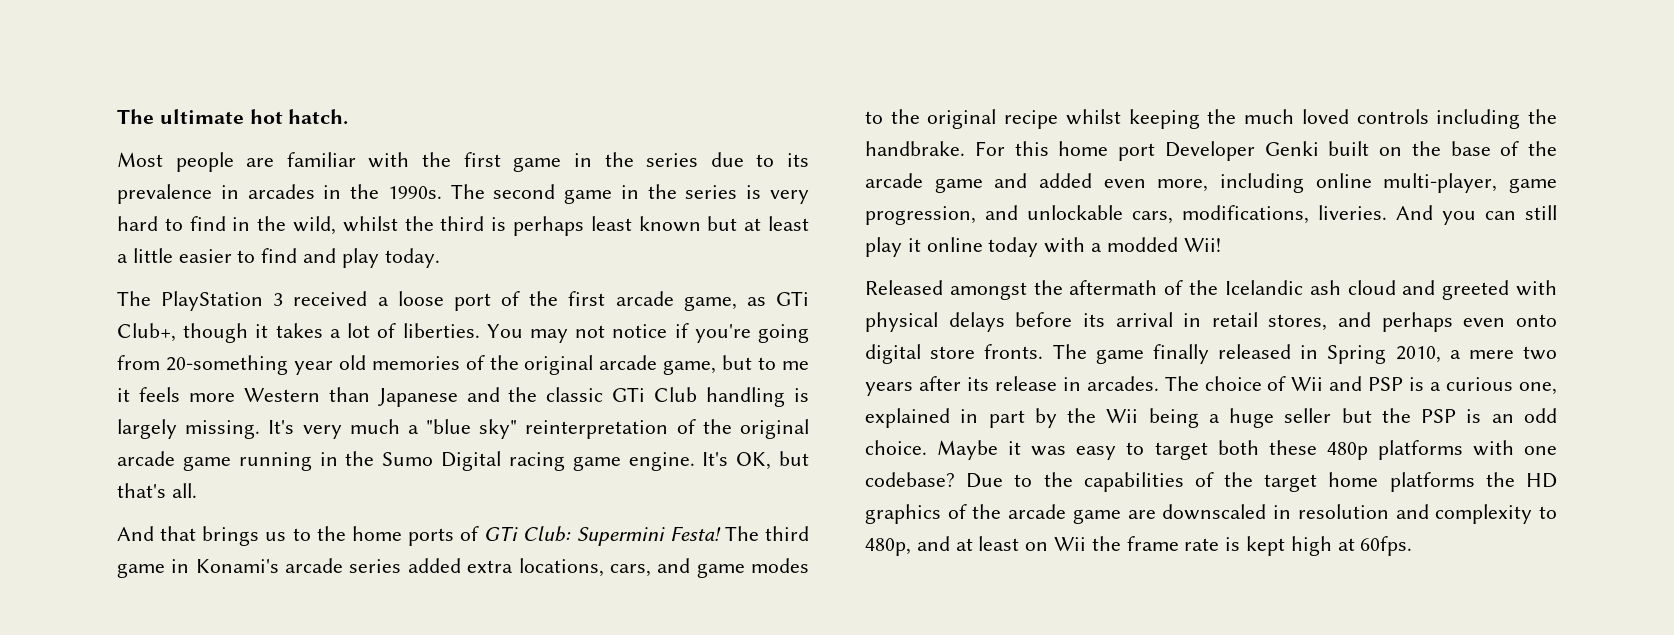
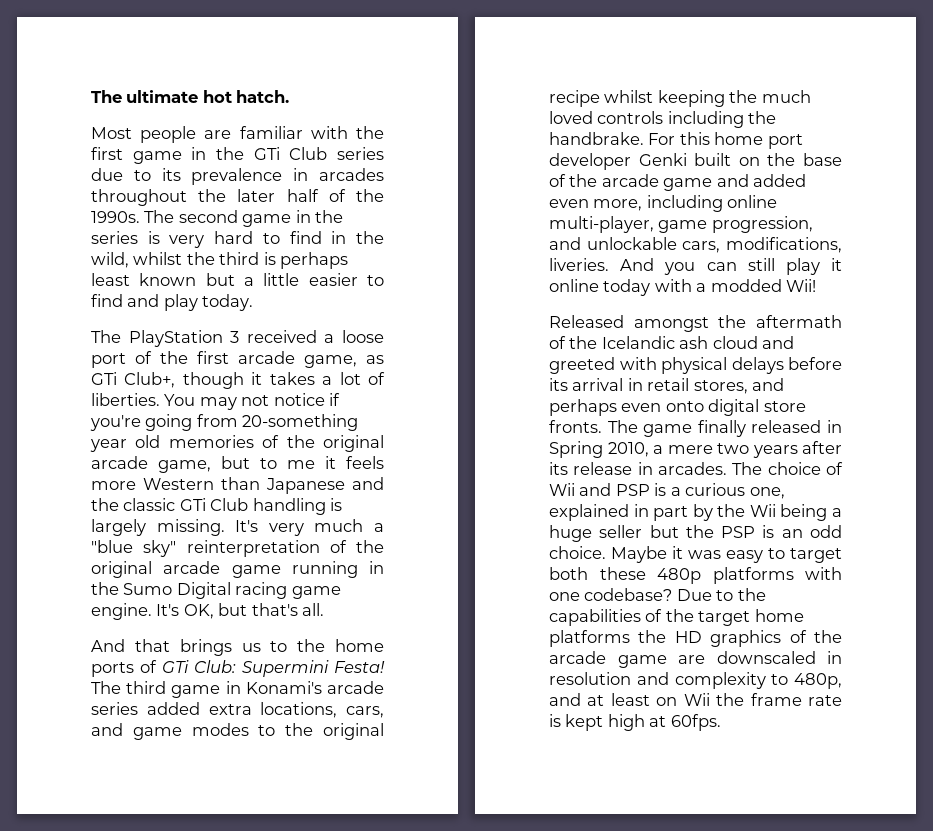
(634, 159) none -> [253,147,328,160] GTi Club
[323,185,342,199] in -> [91,189,346,206] throughout the later half of
[744,216,809,231] at least -> (235, 279) none
[1164,141,1255,161] Developer -> [549,153,631,170] developer

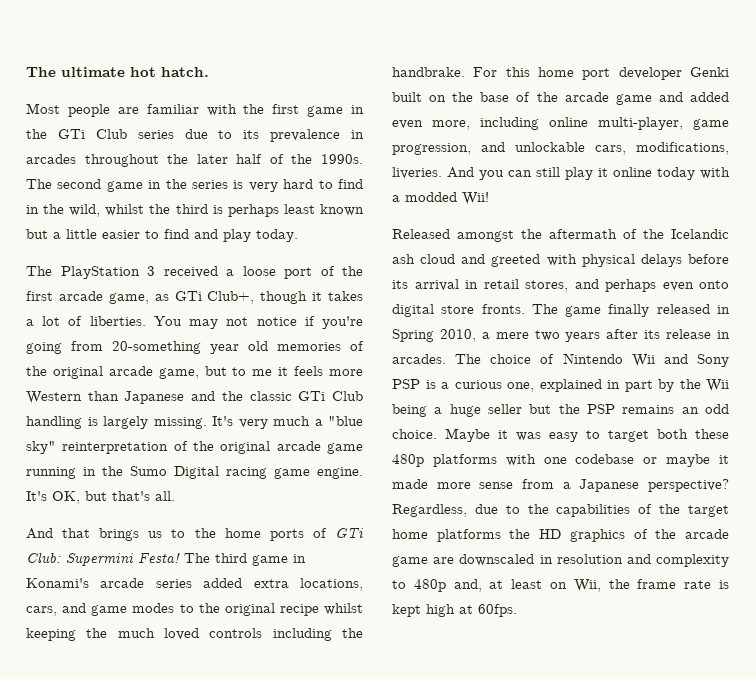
(843, 468) none -> [562,353,623,364] Nintendo
(612, 489) none -> [697,354,729,367] Sony
[762,525,775,538] is -> [622,405,675,414] remains
[584,588,712,601] codebase? Due -> [575,454,729,467] [392,479,729,492] [392,504,498,517] codebase or maybe it made more sense from a Japanese perspective? Regardless, due
[794,673,842,689] [549,693,581,706] 480p, and -> [413,579,482,592] 480p and,
[683,693,710,706] Wii -> [573,579,601,592] Wii,

